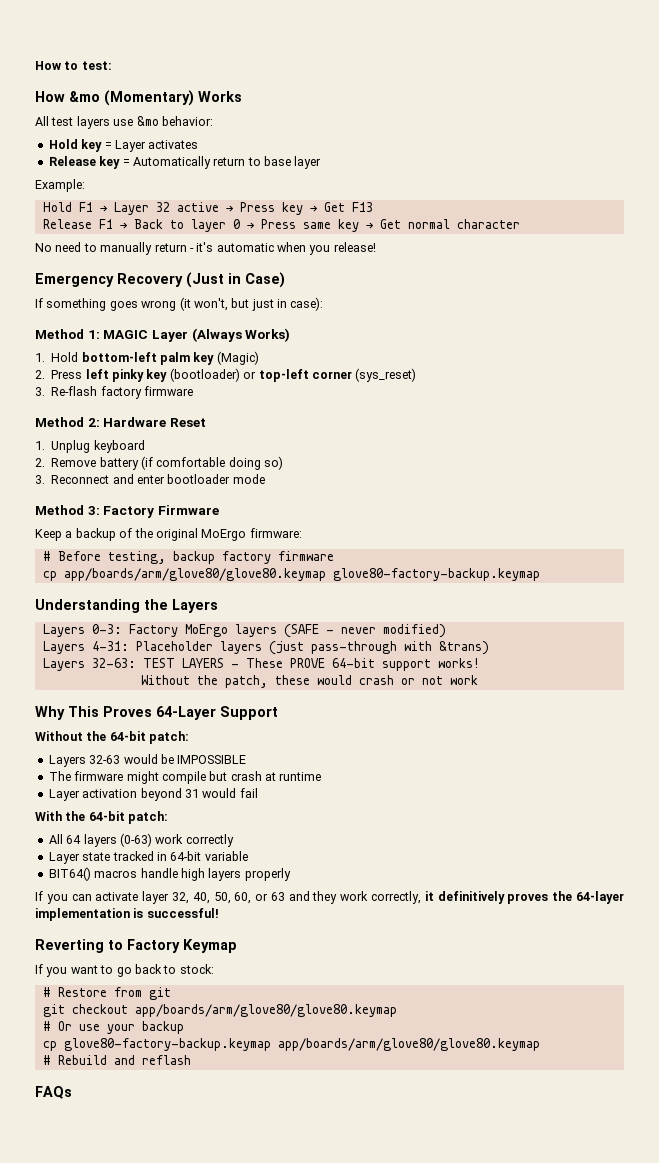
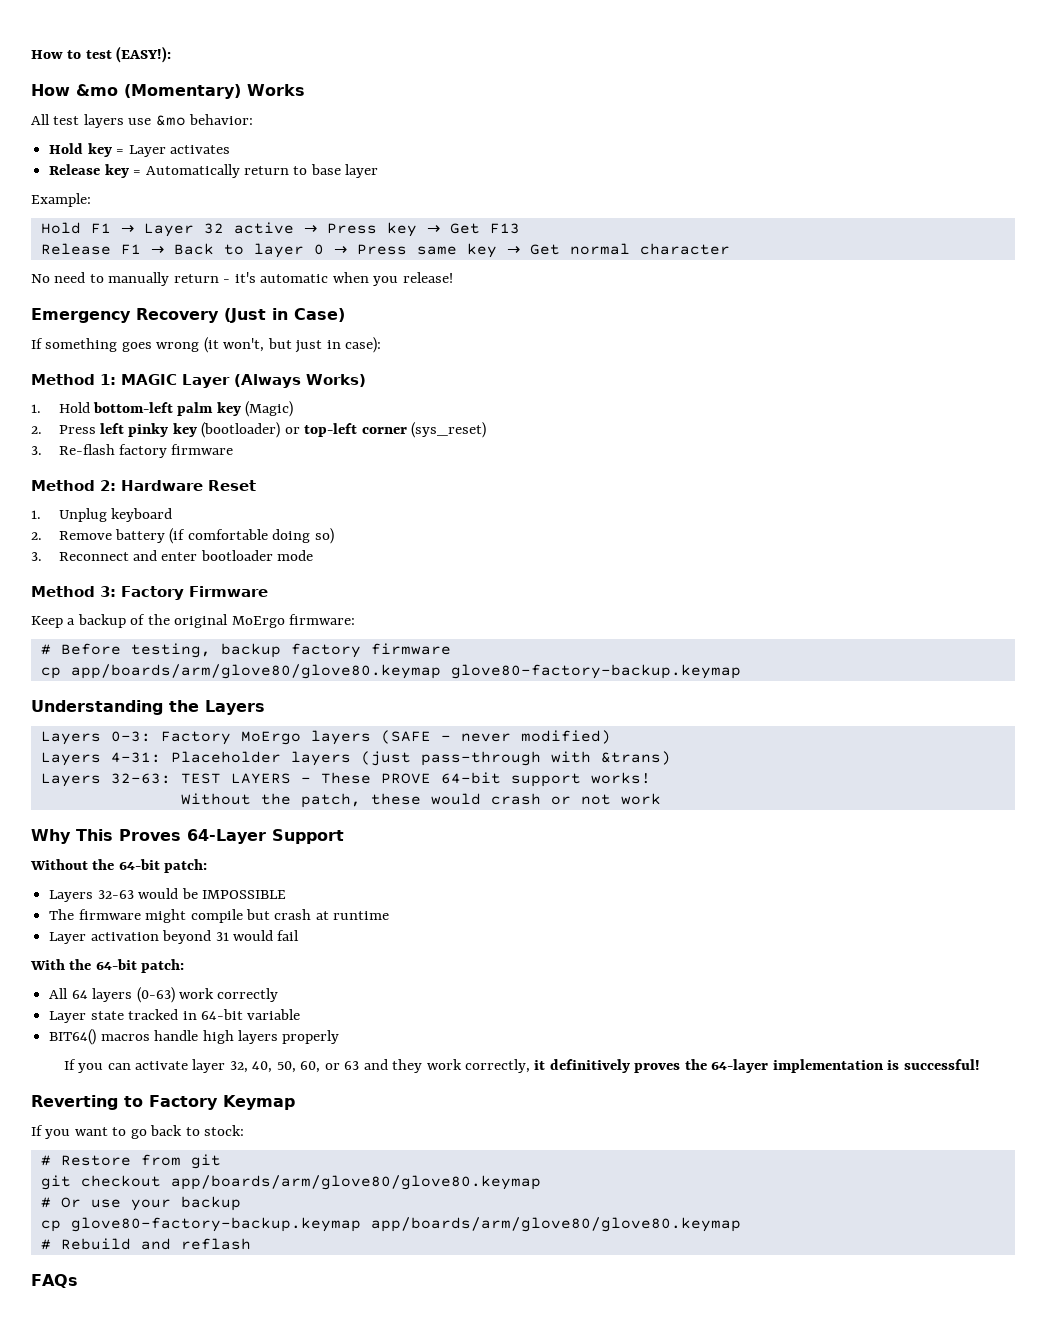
[81,61,112,70] test: -> [85,46,172,63] test (EASY!):

